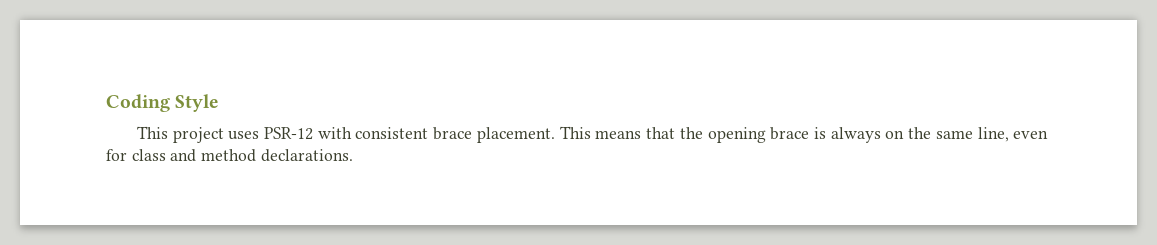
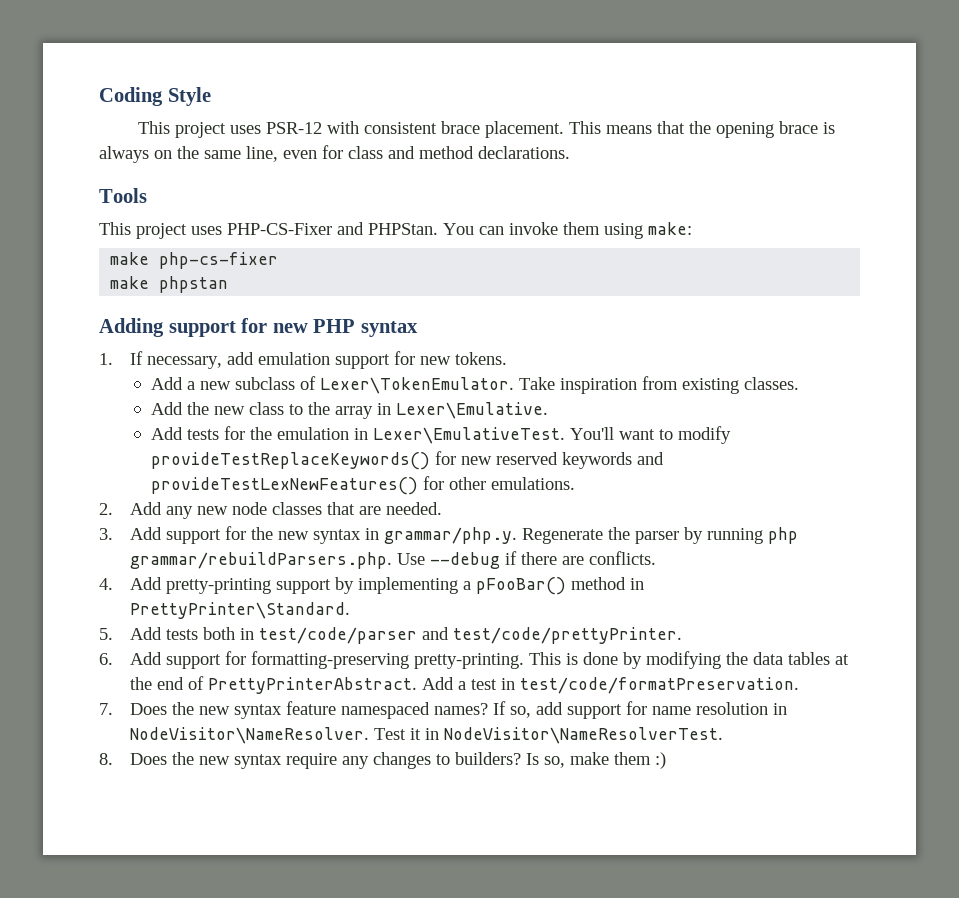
(353, 155) none -> [99,188,147,203] [99,222,692,239] [110,252,279,269] [110,276,229,293] [99,318,418,337] [99,351,508,369] [150,376,799,394] [150,402,548,419] [150,426,731,444] [150,451,664,470] [150,476,575,495] [99,502,443,519] [99,526,799,544] [130,551,657,569] [99,577,645,595] [130,602,351,619] [99,627,683,644] [99,651,850,669] [130,676,800,694] [99,701,788,719] [130,727,724,744] [99,752,667,769] // Tools // This project uses PHP-CS-Fixer and PHPStan. You can invoke them using make: // make php-cs-fixer // make phpstan // Adding support for new PHP syntax // 1. If necessary, add emulation support for new tokens. // Add a new subclass of Lexer\TokenEmulator. Take inspiration from existing classes. // Add the new class to the array in Lexer\Emulative. // Add tests for the emulation in Lexer\EmulativeTest. You'll want to modify provideTestReplaceKeywords() for new reserved keywords and provideTestLexNewFeatures() for other emulations. // 2. Add any new node classes that are needed. // 3. Add support for the new syntax in grammar/php.y. Regenerate the parser by running php grammar/rebuildParsers.php. Use --debug if there are conflicts. // 4. Add pretty-printing support by implementing a pFooBar() method in PrettyPrinter\Standard. // 5. Add tests both in test/code/parser and test/code/prettyPrinter. // 6. Add support for formatting-preserving pretty-printing. This is done by modifying the data tables at the end of PrettyPrinterAbstract. Add a test in test/code/formatPreservation. // 7. Does the new syntax feature namespaced names? If so, add support for name resolution in NodeVisitor\NameResolver. Test it in NodeVisitor\NameResolverTest. // 8. Does the new syntax require any changes to builders? Is so, make them :)

